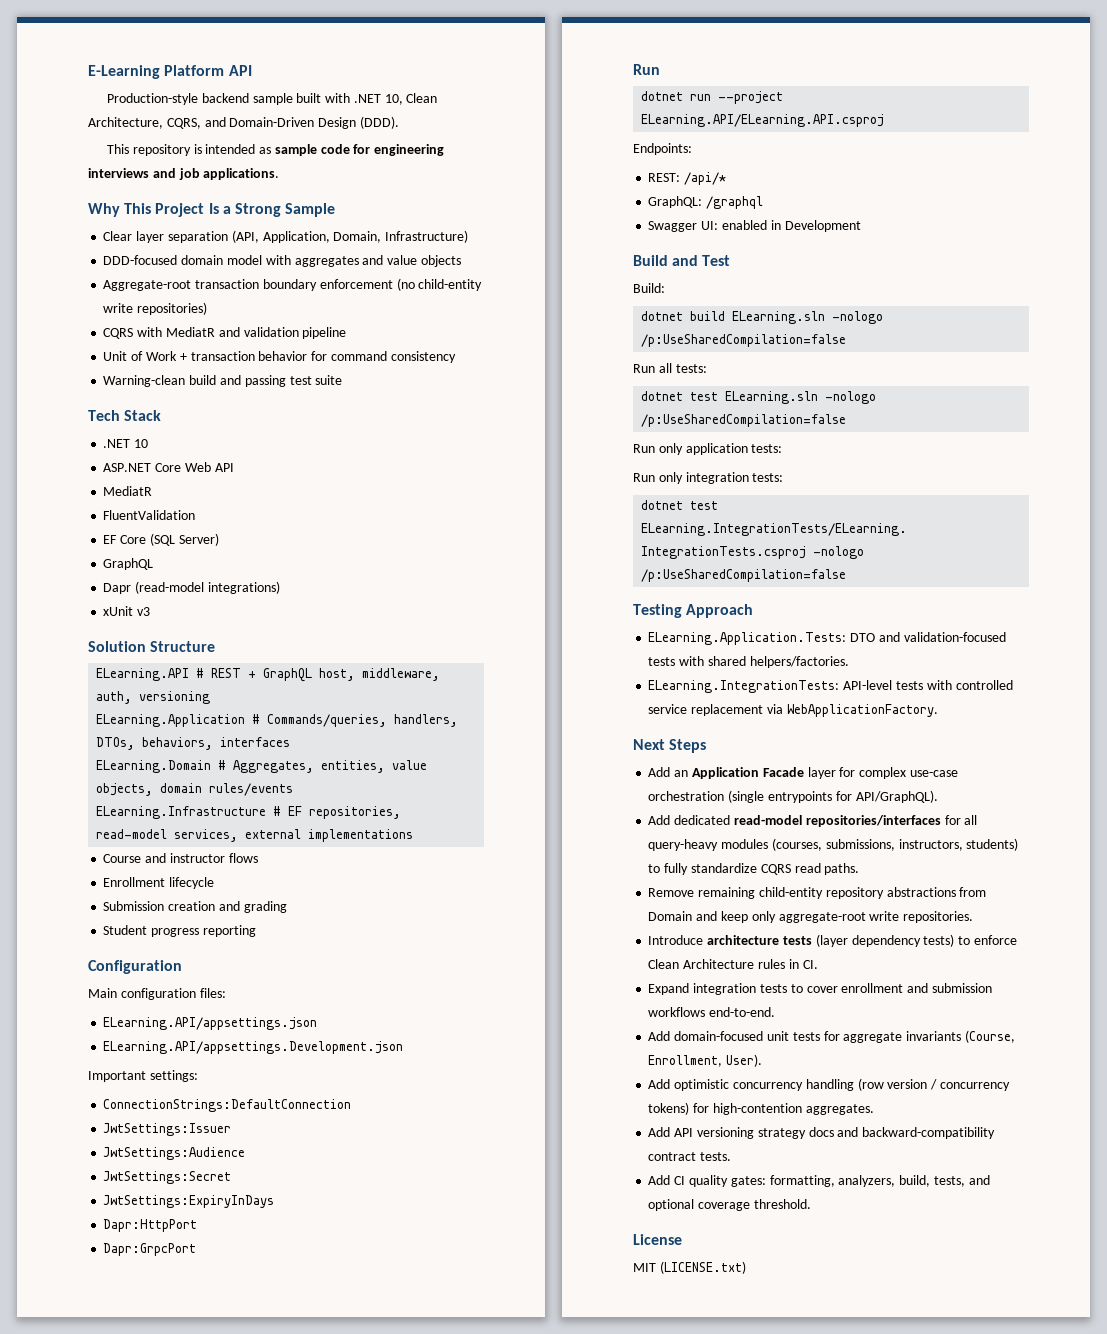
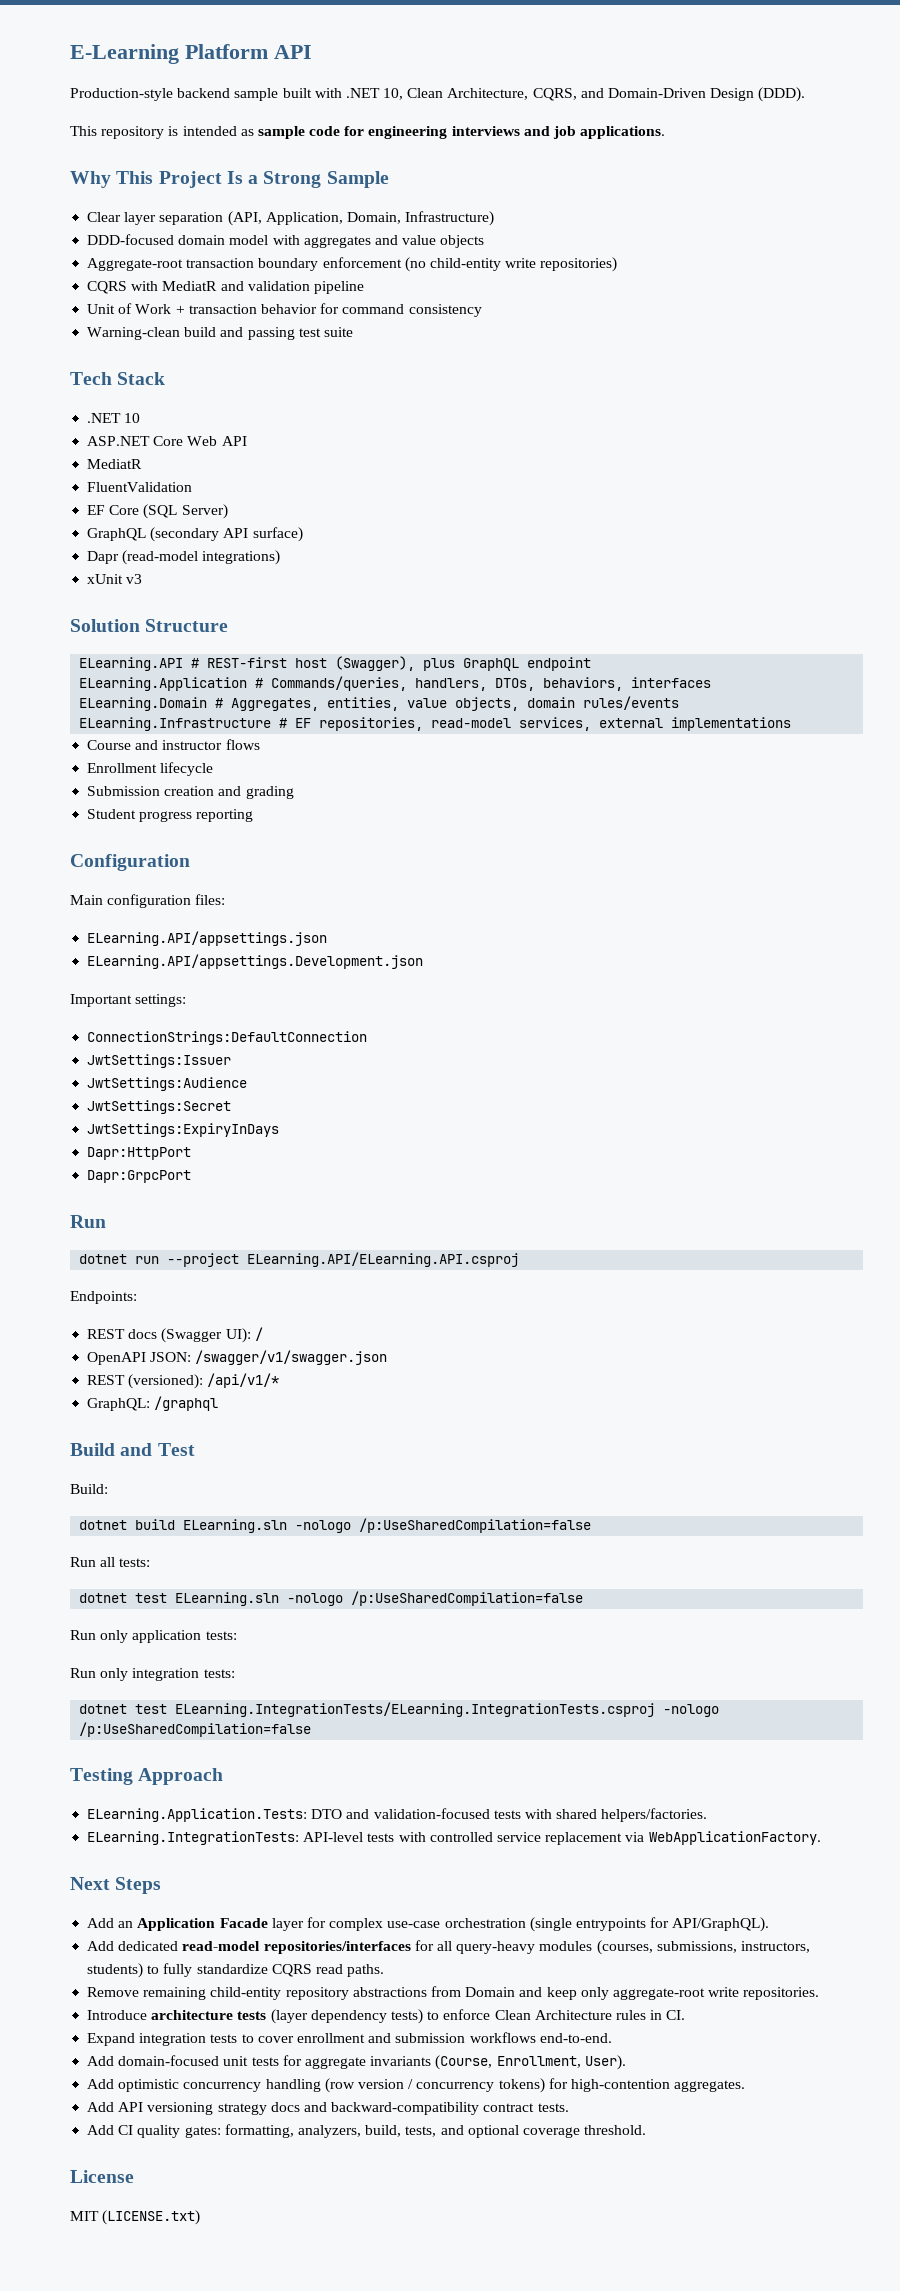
(154, 564) none -> [150,527,303,542] (secondary API surface)
[211,668,441,682] [96,691,211,704] REST + GraphQL host, middleware, auth, versioning -> [207,656,592,671] REST-first host (Swagger), plus GraphQL endpoint
[648,172,727,185] [648,196,764,209] [648,220,861,232] REST: /api/* // GraphQL: /graphql // Swagger UI: enabled in Development -> [87,1327,263,1343] [87,1350,388,1365] [87,1373,280,1389] [87,1396,219,1411] REST docs (Swagger UI): / // OpenAPI JSON: /swagger/v1/swagger.json // REST (versioned): /api/v1/* // GraphQL: /graphql

